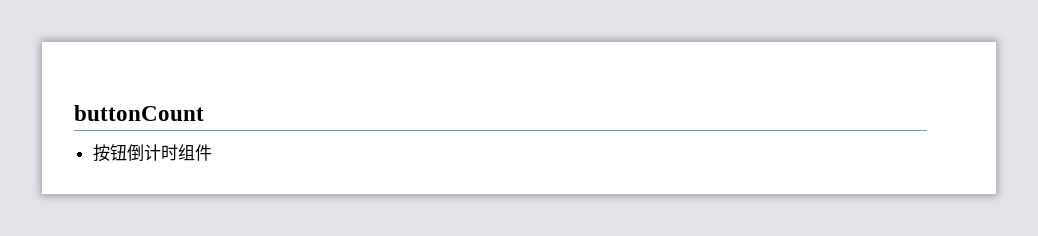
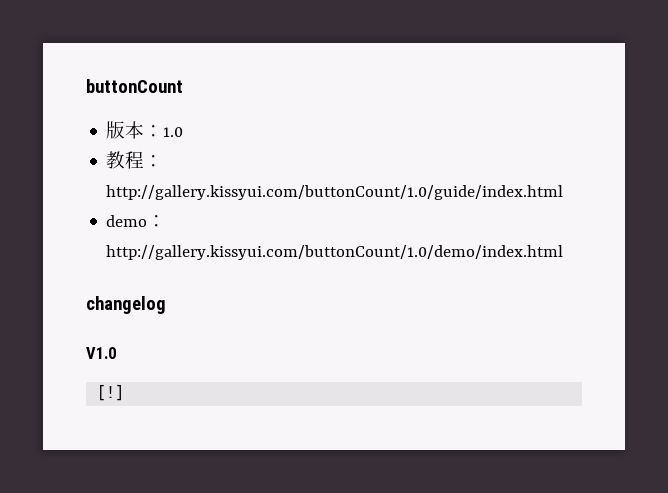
[92,144,212,162] 按钮倒计时组件 -> [106,121,184,139] [106,151,164,169] [106,185,564,200] [106,215,167,227] [106,245,564,260] [86,296,166,314] [86,347,116,359] [97,384,125,401] 版本：1.0 // 教程：http://gallery.kissyui.com/buttonCount/1.0/guide/index.html // demo：http://gallery.kissyui.com/buttonCount/1.0/demo/index.html // changelog // V1.0 // [!]

